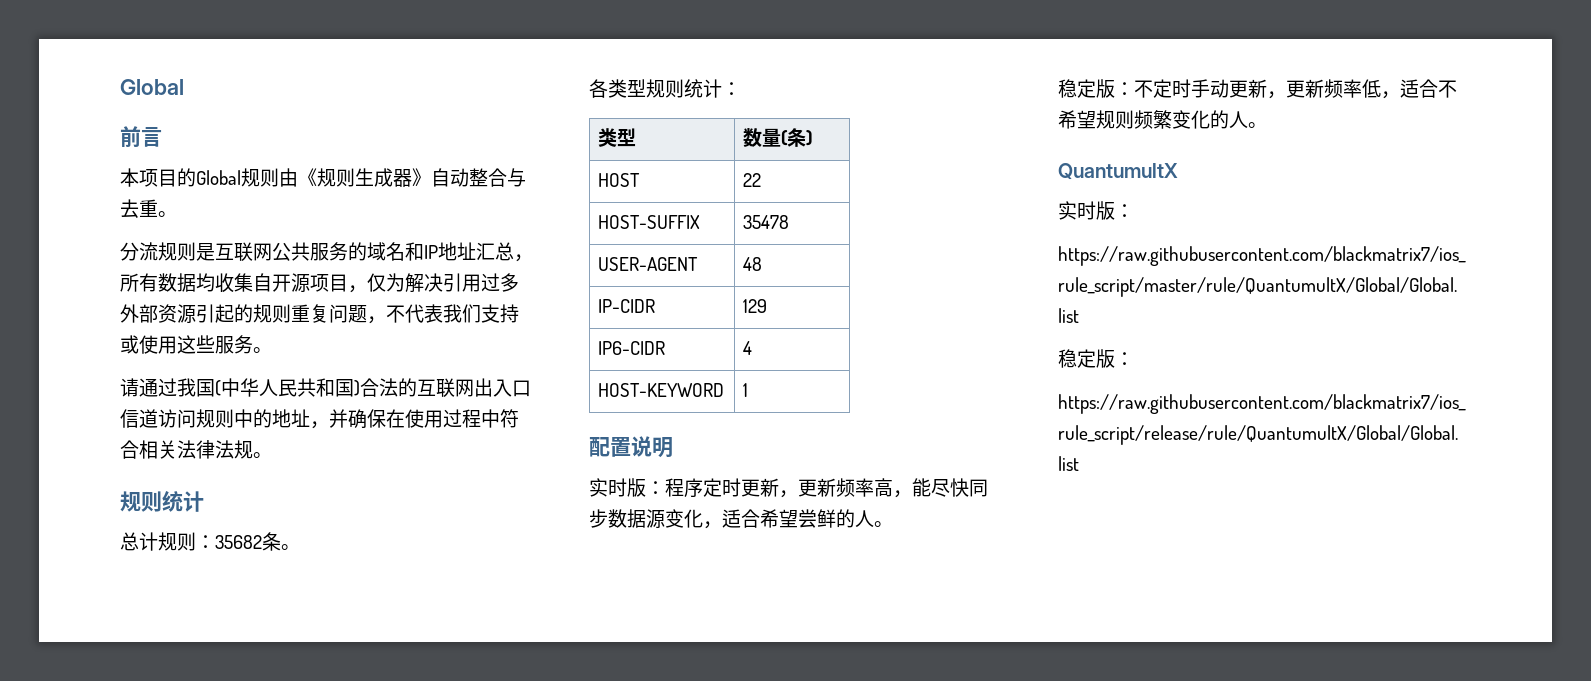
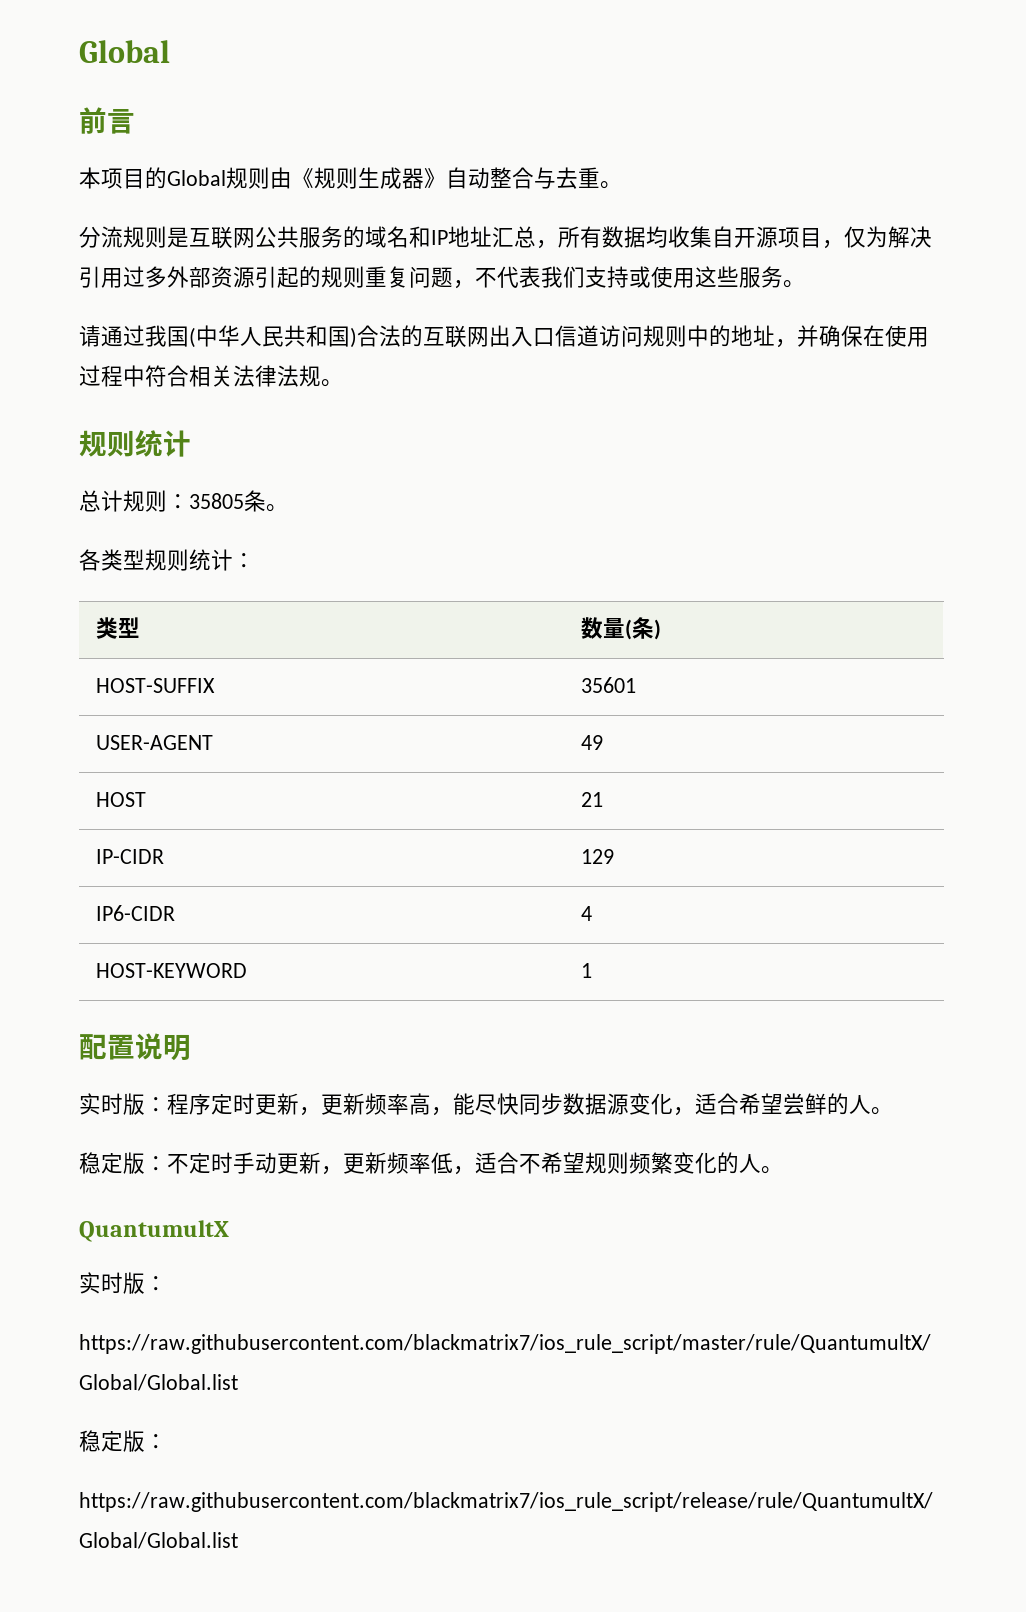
[215,535,262,549] 35682 -> [189,493,244,509] 35805
[598,173,641,187] [743,173,762,187] // HOST | 22 -> (662, 629) none
[743,215,790,229] 35478 -> [581,677,637,693] 35601
[743,257,763,271] 48 -> [581,735,604,750] [96,792,147,807] [581,792,604,807] 49 // HOST | 21

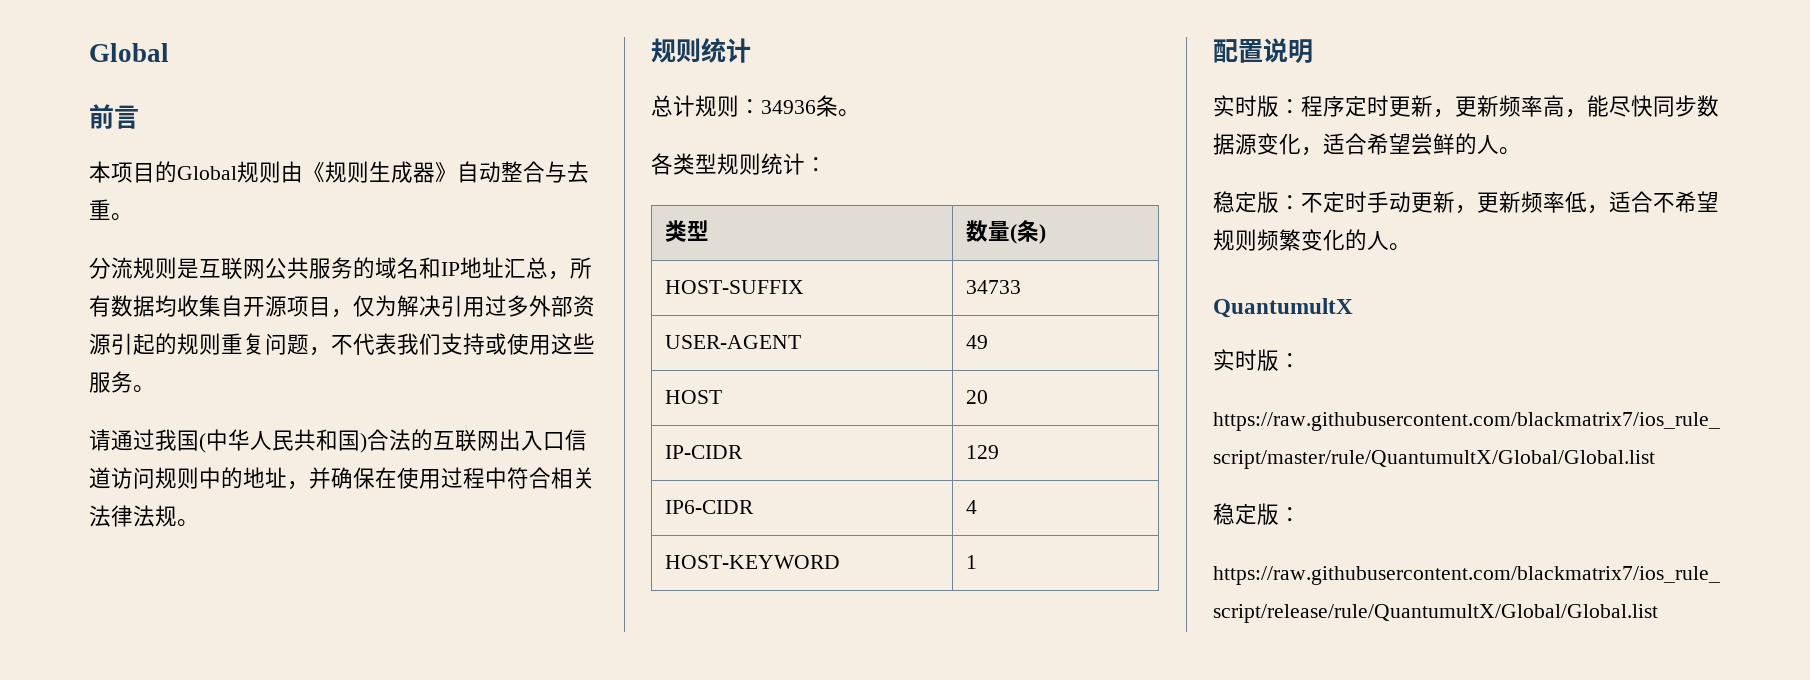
[189,493,244,509] 35805 -> [761,100,816,114] 34936
[581,677,637,693] 35601 -> [966,280,1022,294] 34733
[581,792,604,807] 21 -> [966,390,989,404] 20

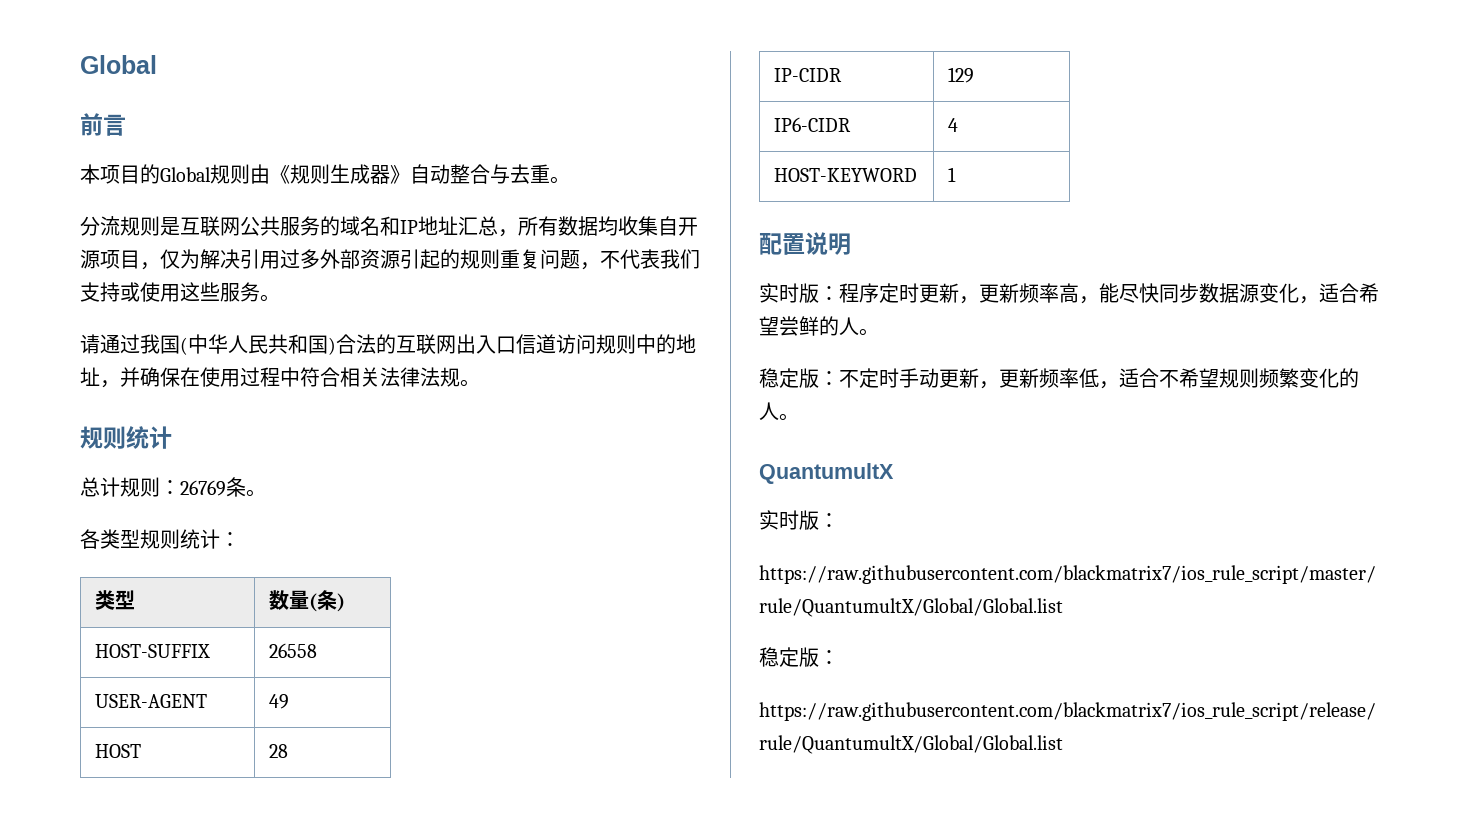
[761,100,816,114] 34936 -> [180,480,226,496] 26769
[966,280,1022,294] 34733 -> [269,643,318,658] 26558
[966,390,989,404] 20 -> [269,744,289,758] 28

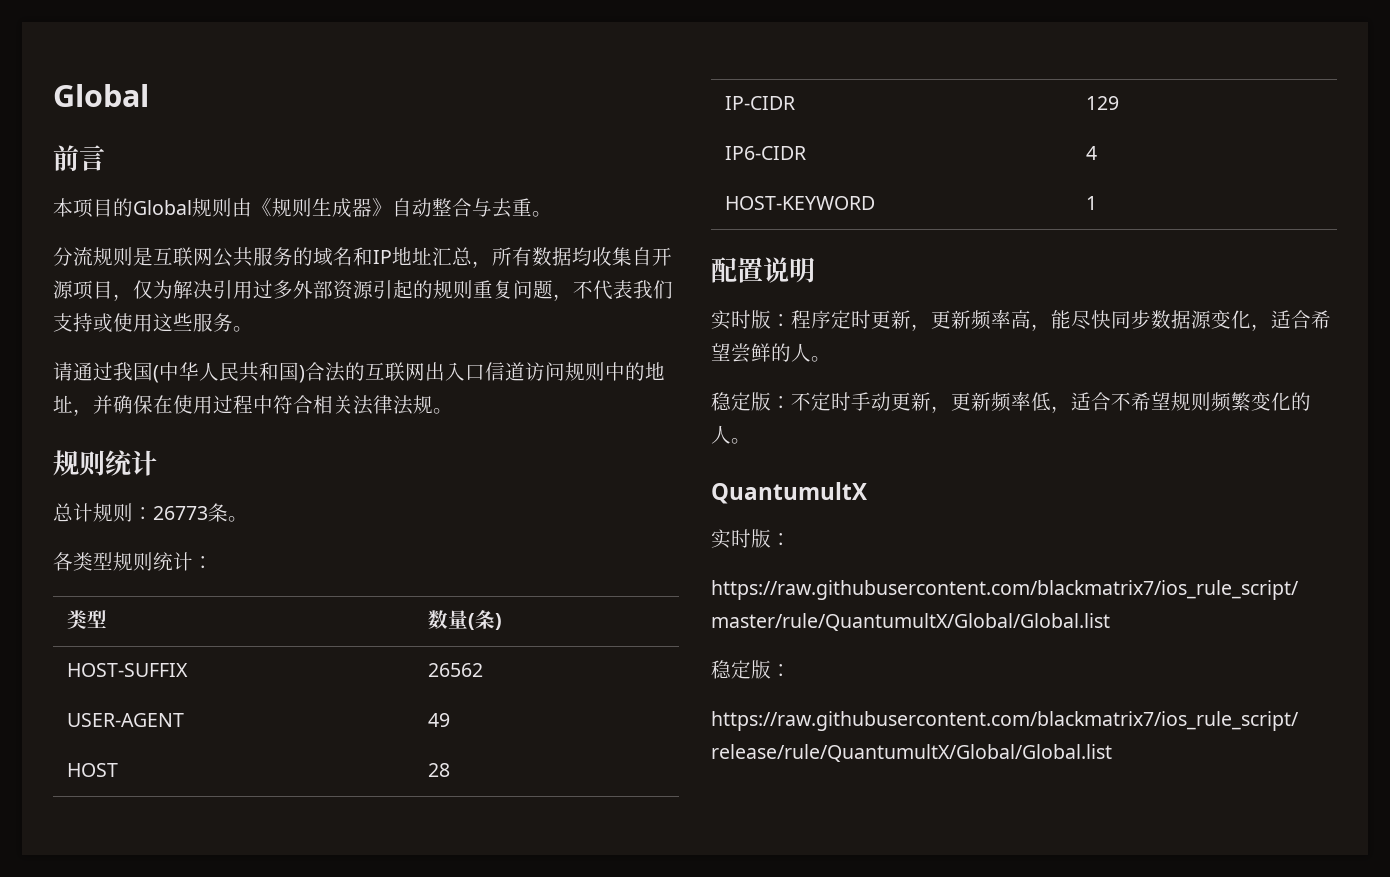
[180,480,226,496] 26769 -> [153,506,208,520] 26773
[269,643,318,658] 26558 -> [427,663,483,677] 26562

